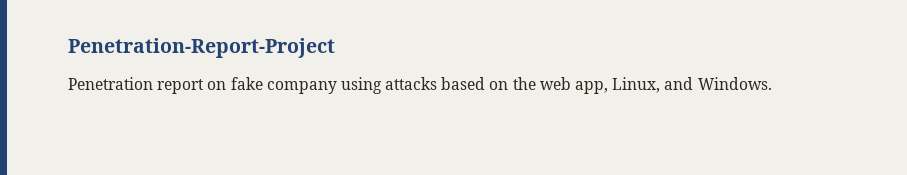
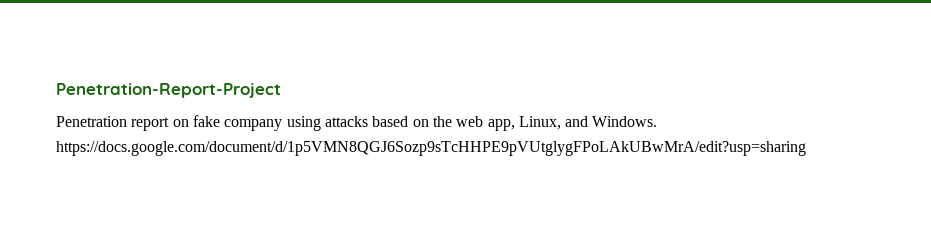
(772, 83) none -> [56,141,806,156] https://docs.google.com/document/d/1p5VMN8QGJ6Sozp9sTcHHPE9pVUtglygFPoLAkUBwMrA/edit?usp=sharing

